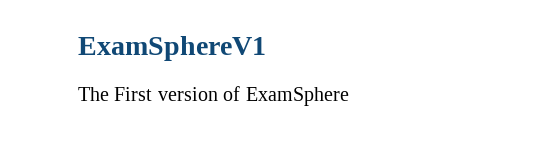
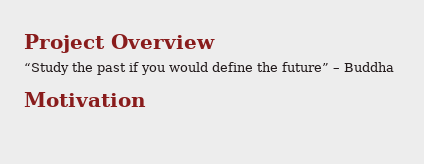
[78,36,266,61] [78,86,349,106] ExamSphereV1 // The First version of ExamSphere -> [24,34,215,53] [24,62,394,75] [24,92,146,107] Project Overview // “Study the past if you would define the future” – Buddha // Motivation

